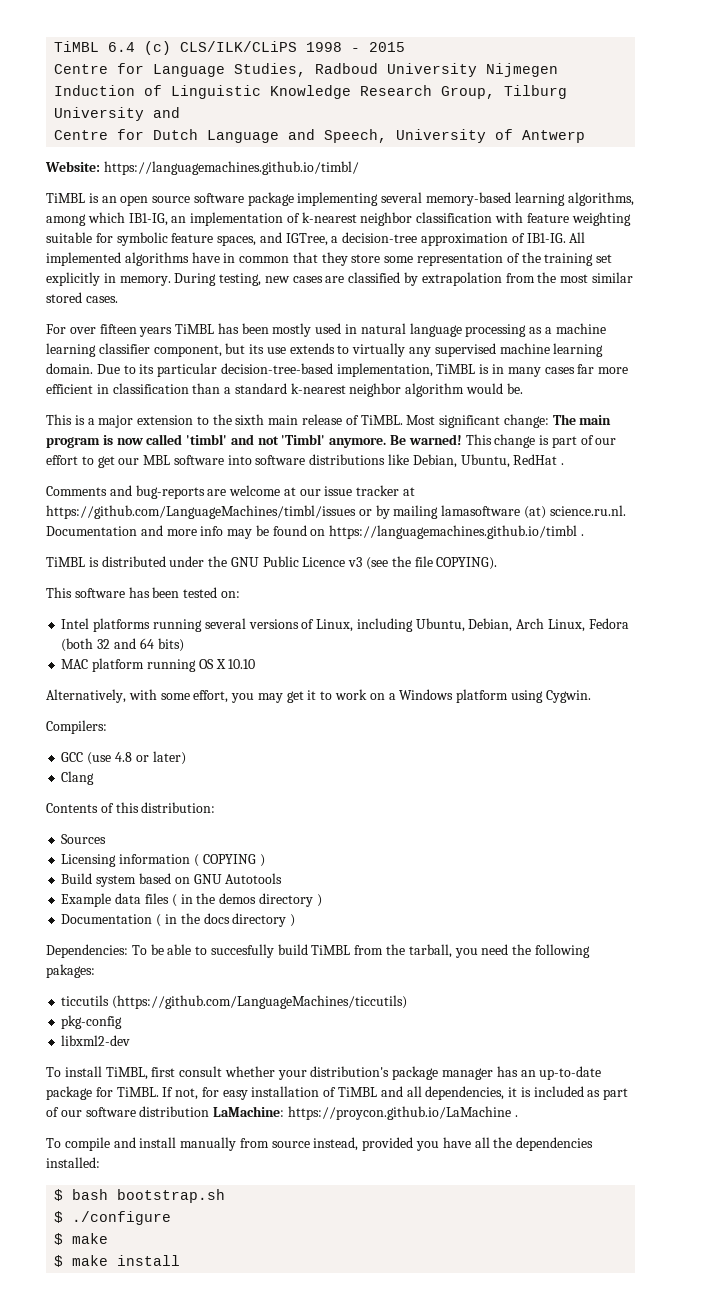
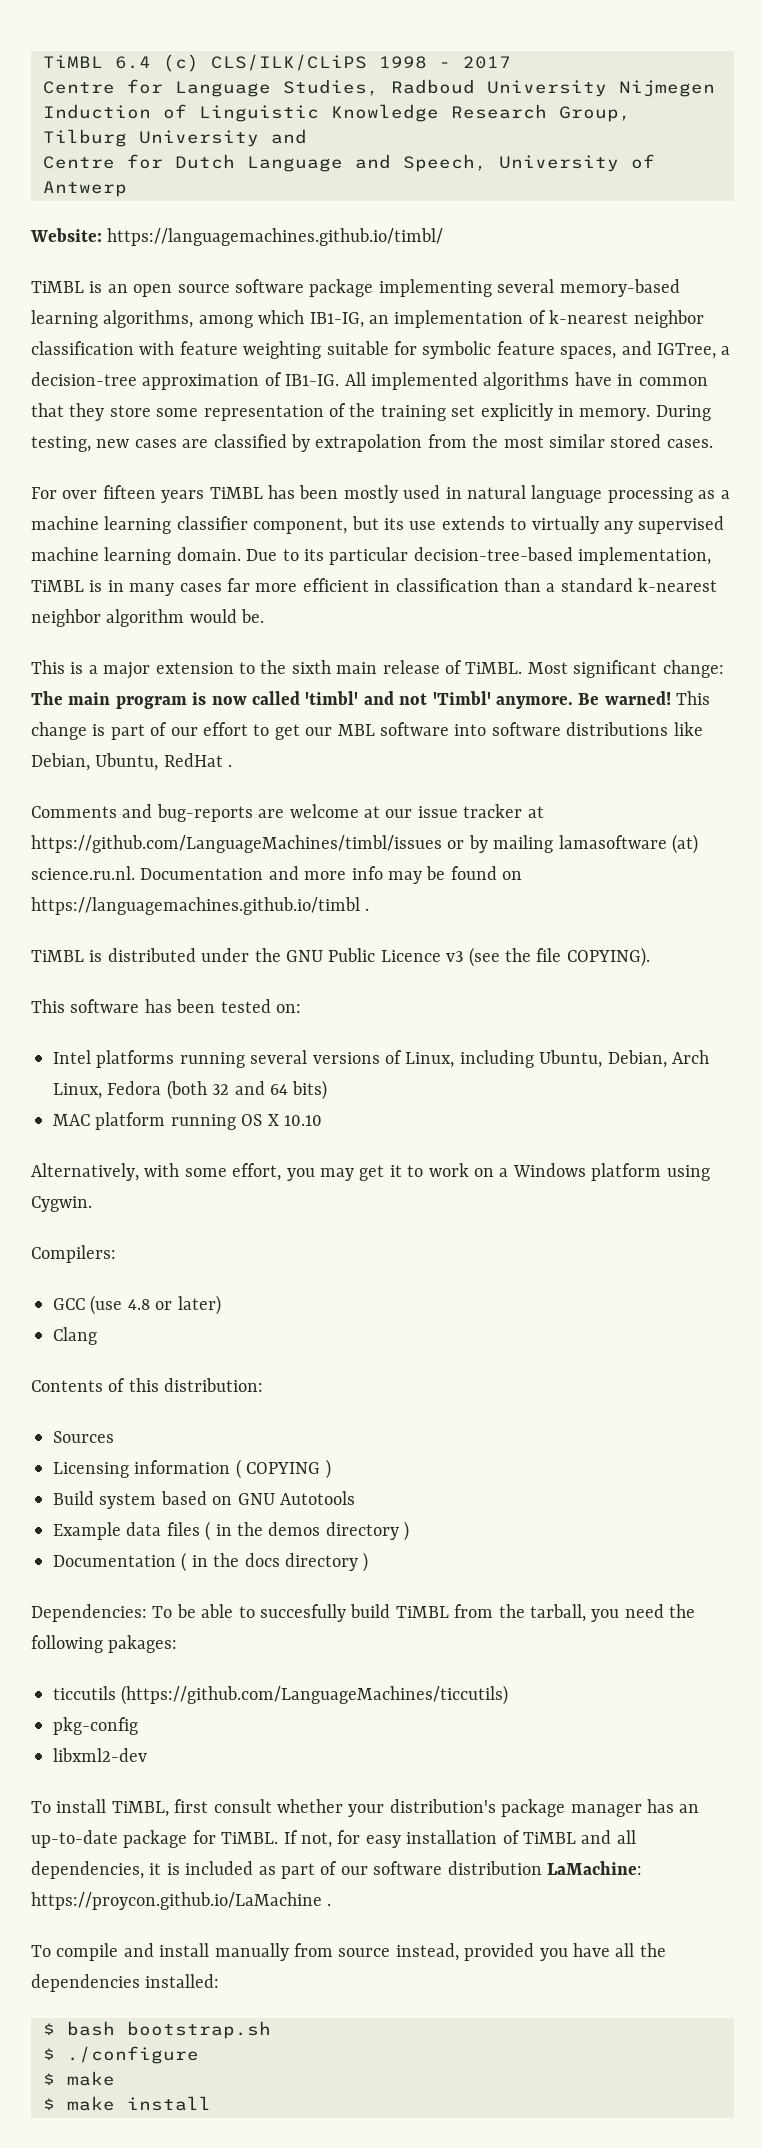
[369,42,406,52] 2015 -> [463,56,511,69] 2017

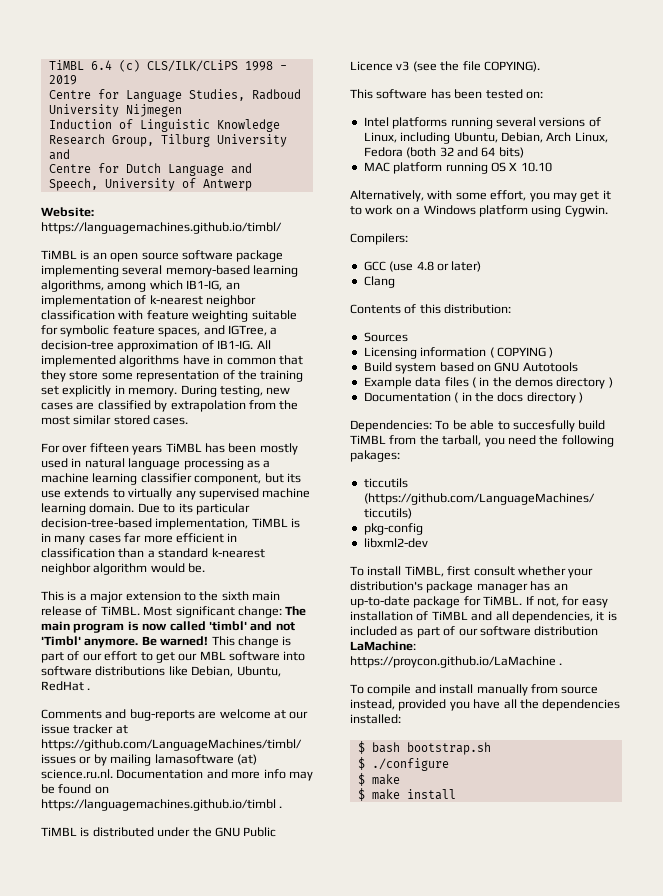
[463,56,511,69] 2017 -> [48,75,77,85] 2019

